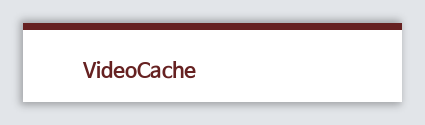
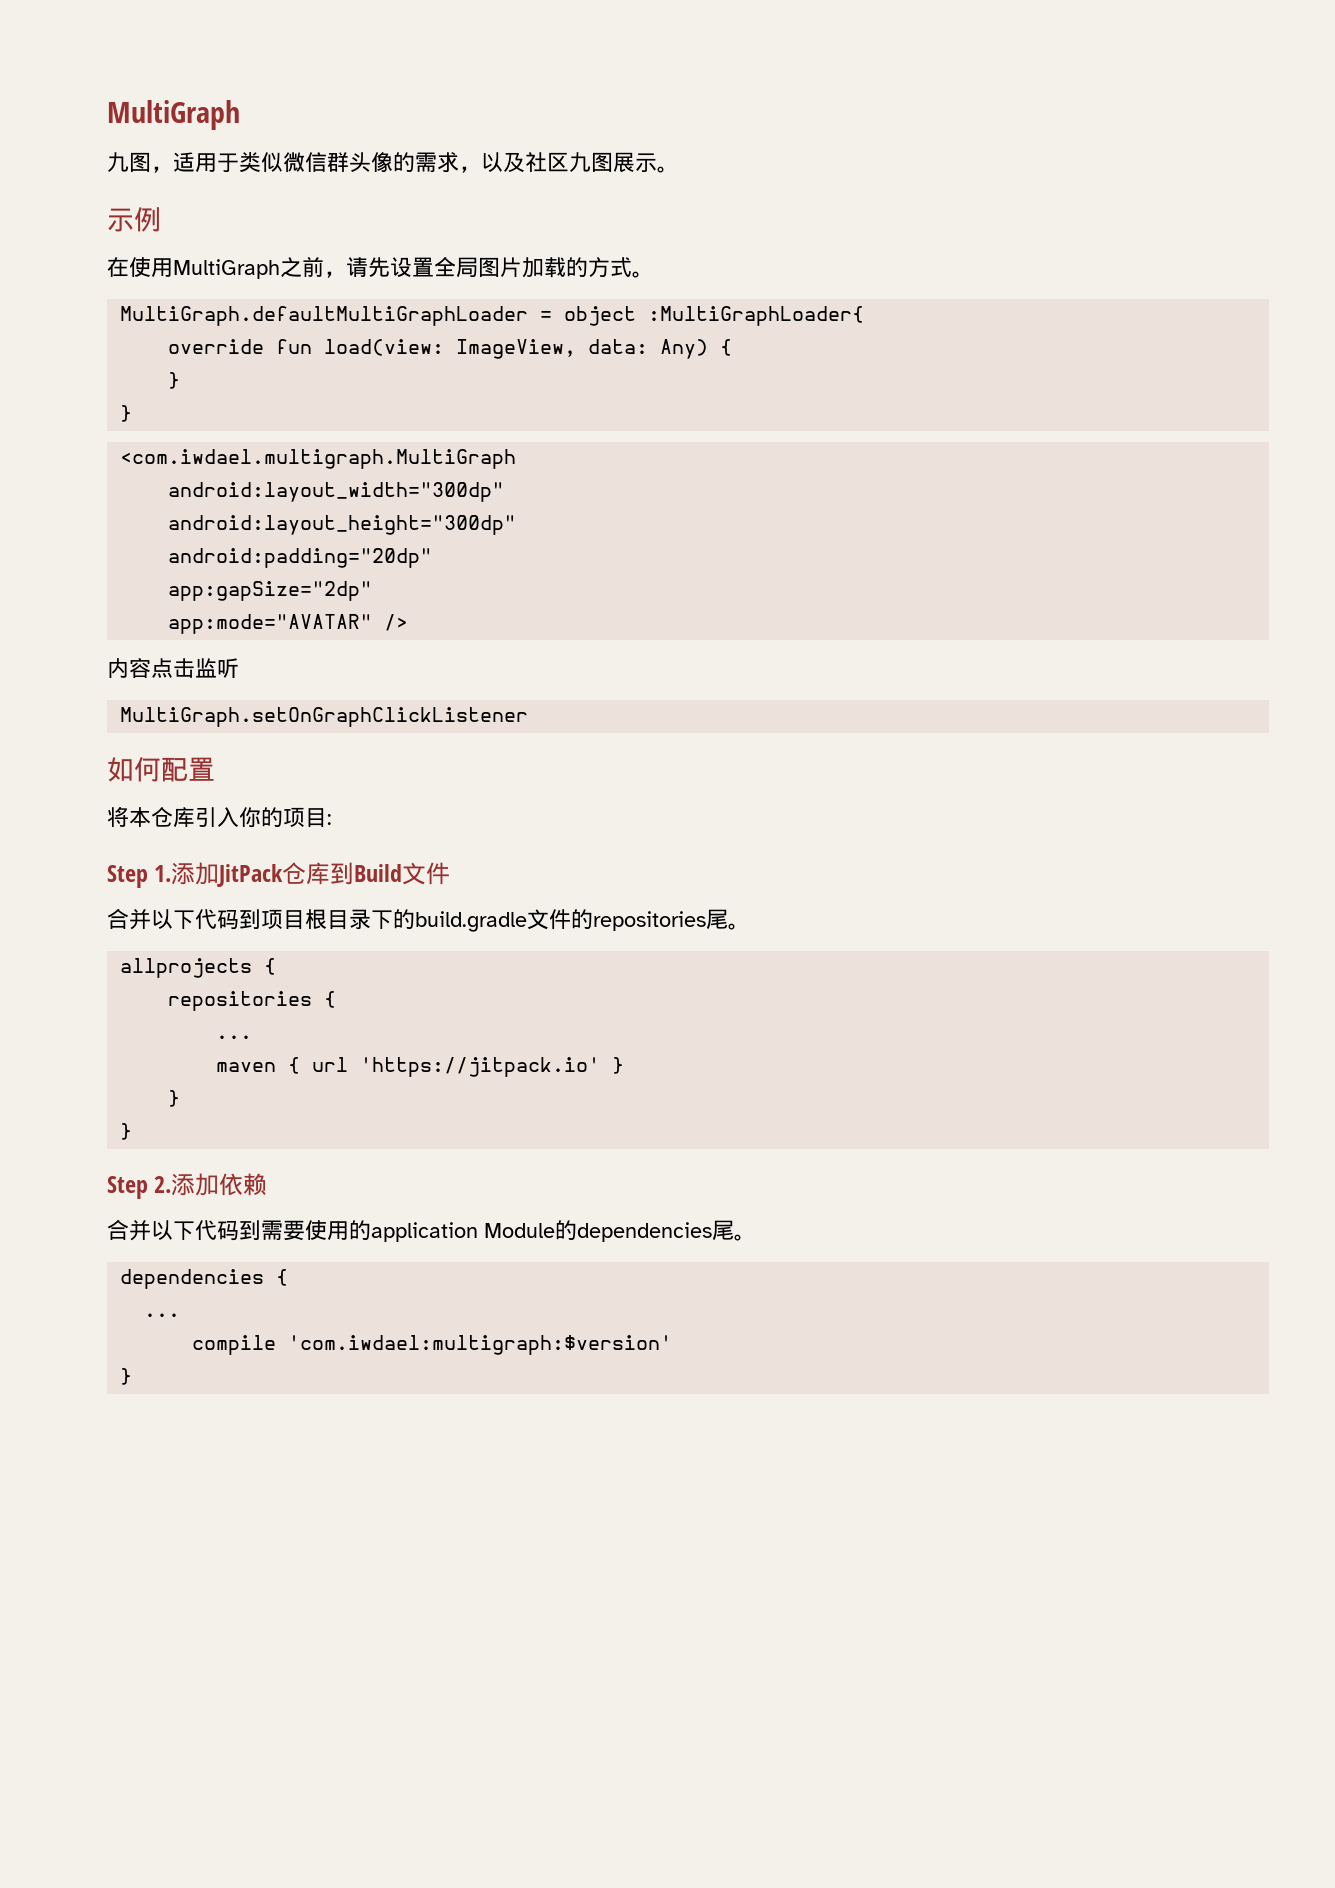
[82,61,196,79] VideoCache -> [107,100,240,130] [107,152,679,173] [107,207,161,232] [107,256,654,279] [120,306,865,326] [168,339,733,359] [168,372,181,389] [120,405,133,422] [120,449,517,469] [168,482,505,502] [168,515,517,535] [168,548,433,568] [168,581,373,601] [168,614,409,634] [107,658,239,678] [120,707,529,727] [107,757,215,782] [107,806,332,828] [107,862,451,888] [107,908,750,932] [120,958,277,978] [168,991,337,1011] [216,1035,253,1039] [216,1057,625,1077] [168,1090,181,1107] [120,1123,133,1140] [107,1173,268,1199] [107,1219,756,1242] [120,1269,289,1289] [144,1313,181,1317] [192,1335,673,1355] [120,1368,133,1385] MultiGraph // 九图，适用于类似微信群头像的需求，以及社区九图展示。 // 示例 // 在使用MultiGraph之前，请先设置全局图片加载的方式。 // MultiGraph.defaultMultiGraphLoader = object :MultiGraphLoader{ // override fun load(view: ImageView, data: Any) { // } // } // <com.iwdael.multigraph.MultiGraph // android:layout_width="300dp" // android:layout_height="300dp" // android:padding="20dp" // app:gapSize="2dp" // app:mode="AVATAR" /> // 内容点击监听 // MultiGraph.setOnGraphClickListener // 如何配置 // 将本仓库引入你的项目: // Step 1.添加JitPack仓库到Build文件 // 合并以下代码到项目根目录下的build.gradle文件的repositories尾。 // allprojects { // repositories { // ... // maven { url 'https://jitpack.io' } // } // } // Step 2.添加依赖 // 合并以下代码到需要使用的application Module的dependencies尾。 // dependencies { // ... // compile 'com.iwdael:multigraph:$version' // }

